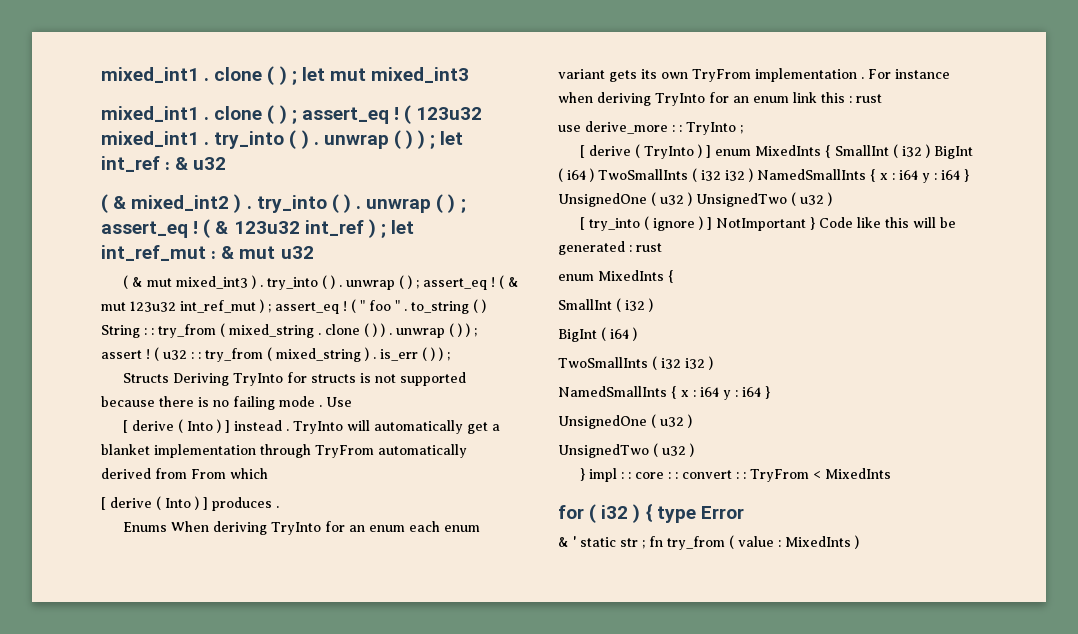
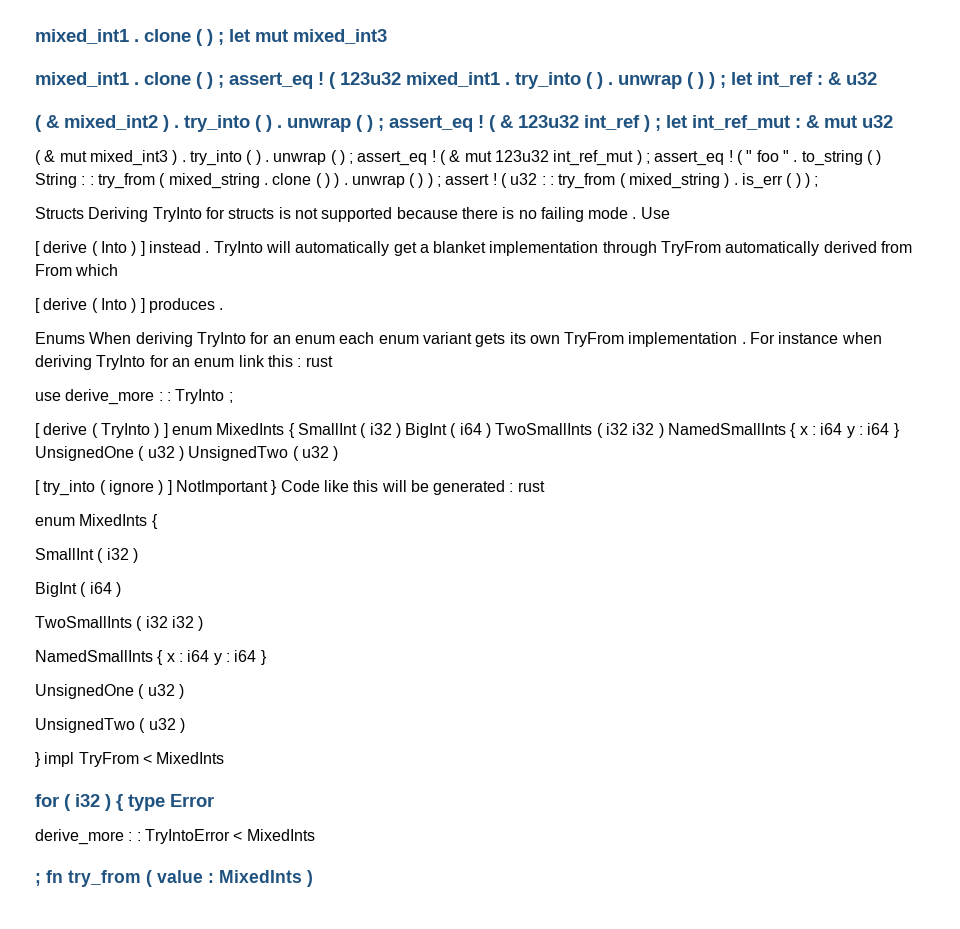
[620,470,746,479] : : core : : convert : : -> (75, 759) none
[558,536,638,547] & ' static str -> [35,829,315,845] derive_more : : TryIntoError < MixedInts //

